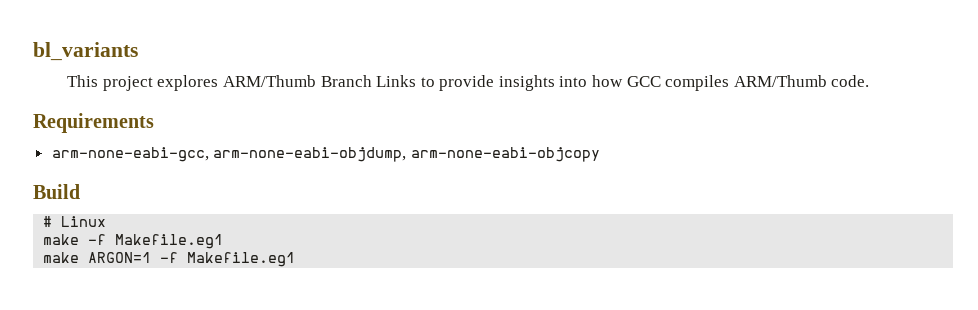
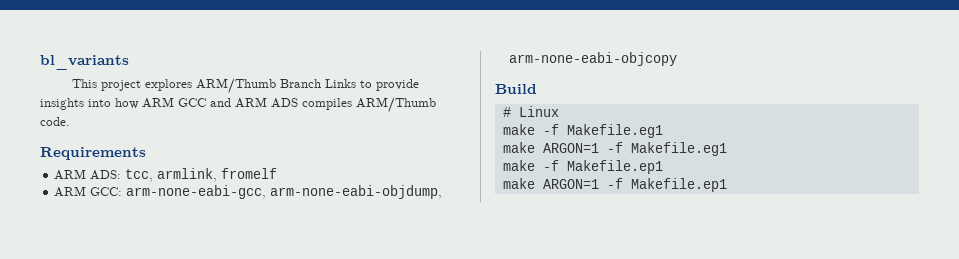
[626,76,661,87] GCC -> [142,97,298,108] ARM GCC and ARM ADS
(154, 123) none -> [54,168,278,182] [54,186,123,197] ARM ADS: tcc, armlink, fromelf // ARM GCC:
(296, 259) none -> [502,160,663,174] [502,178,727,192] // make -f Makefile.ep1 // make ARGON=1 -f Makefile.ep1

